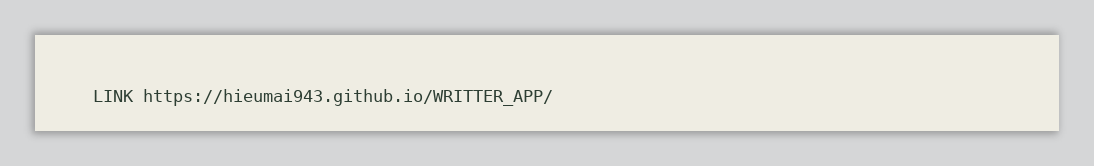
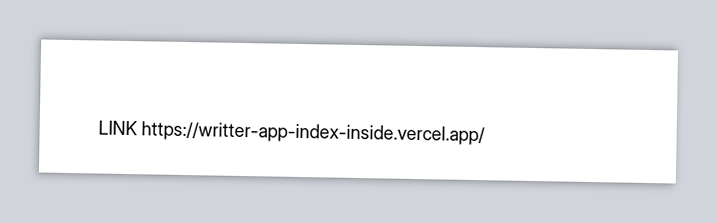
[143,89,553,106] https://hieumai943.github.io/WRITTER_APP/ -> [141,121,485,146] https://writter-app-index-inside.vercel.app/

